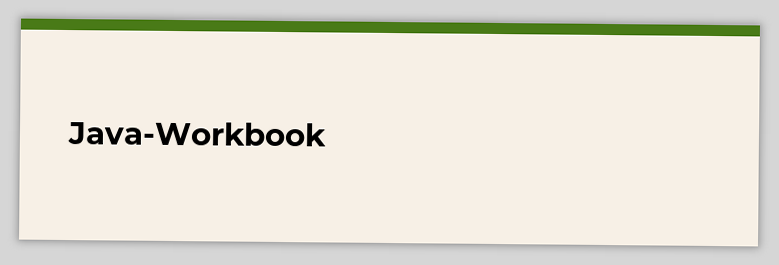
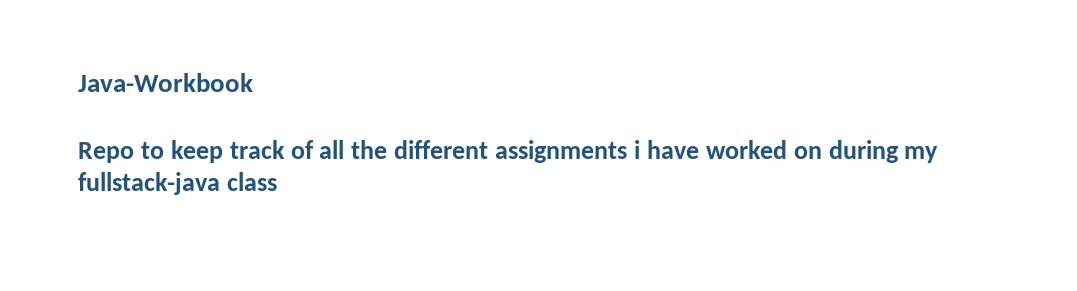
(327, 134) none -> [78,140,939,163] [78,172,277,195] // Repo to keep track of all the different assignments i have worked on during my fullstack-java class

